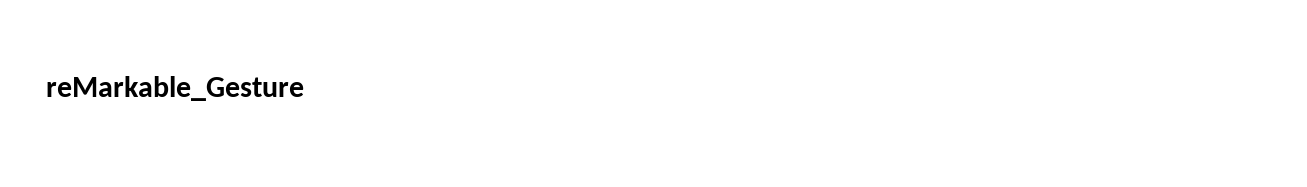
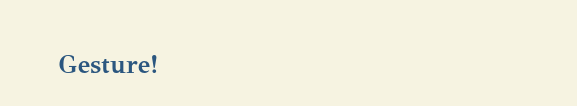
[46,76,304,101] reMarkable_Gesture -> [58,54,159,74] Gesture!

